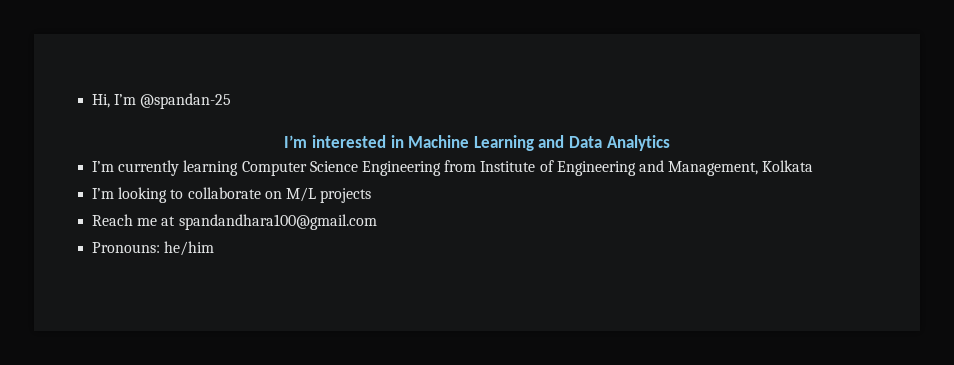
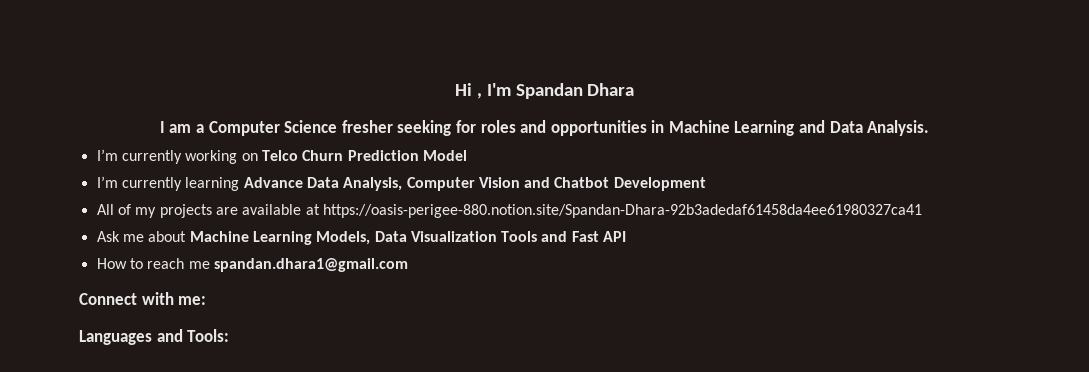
[92,93,232,109] [284,135,387,148] Hi, I’m @spandan-25 // I’m interested -> [454,83,635,99] [159,120,647,136] Hi , I'm Spandan Dhara // I am a Computer Science fresher seeking for roles and opportunities
[606,135,670,151] [92,160,814,176] [92,187,372,203] [92,214,377,230] [92,241,215,256] Analytics // I’m currently learning Computer Science Engineering from Institute of Engineering and Management, Kolkata // I’m looking to collaborate on M/L projects // Reach me at spandandhara100@gmail.com // Pronouns: he/him -> [867,120,930,136] [96,149,467,164] [96,176,706,191] [96,204,922,218] [96,231,627,245] [96,258,408,272] [79,292,207,305] [79,329,230,345] Analysis. // I’m currently working on Telco Churn Prediction Model // I’m currently learning Advance Data Analysis, Computer Vision and Chatbot Development // All of my projects are available at https://oasis-perigee-880.notion.site/Spandan-Dhara-92b3adedaf61458da4ee61980327ca41 // Ask me about Machine Learning Models, Data Visualization Tools and Fast API // How to reach me spandan.dhara1@gmail.com // Connect with me: // Languages and Tools:

